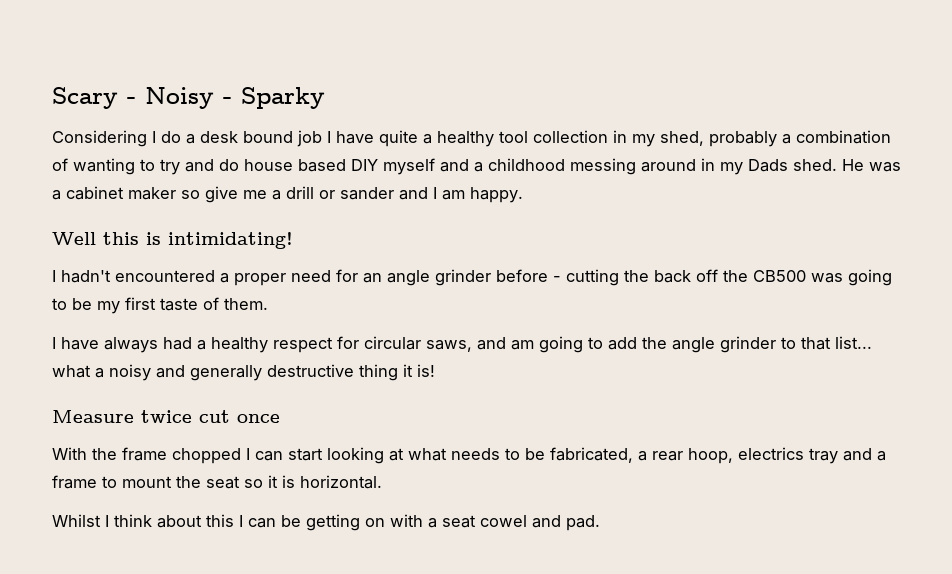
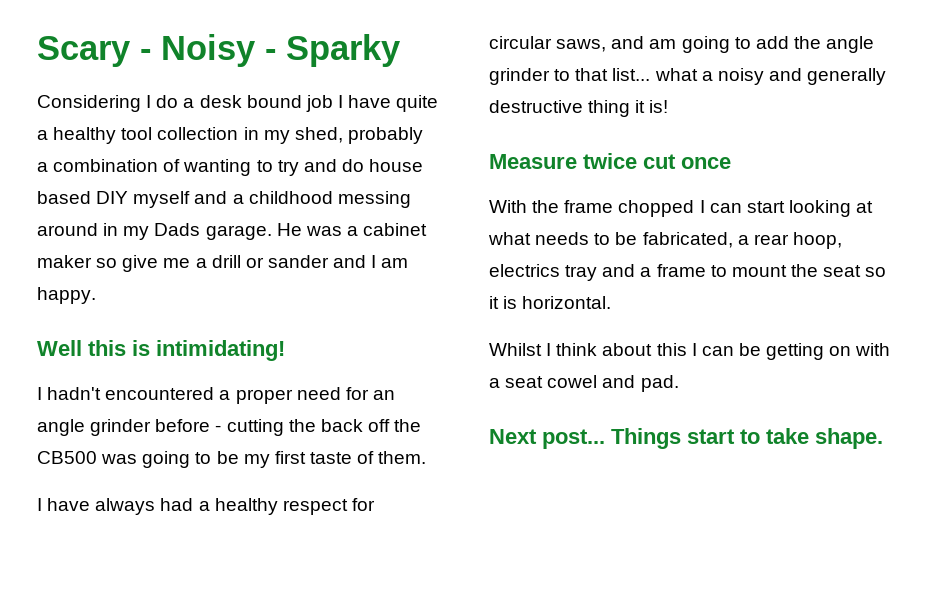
[793,159,837,171] shed. -> [205,225,272,240] garage.
(600, 523) none -> [489,428,883,449] // Next post... Things start to take shape.

